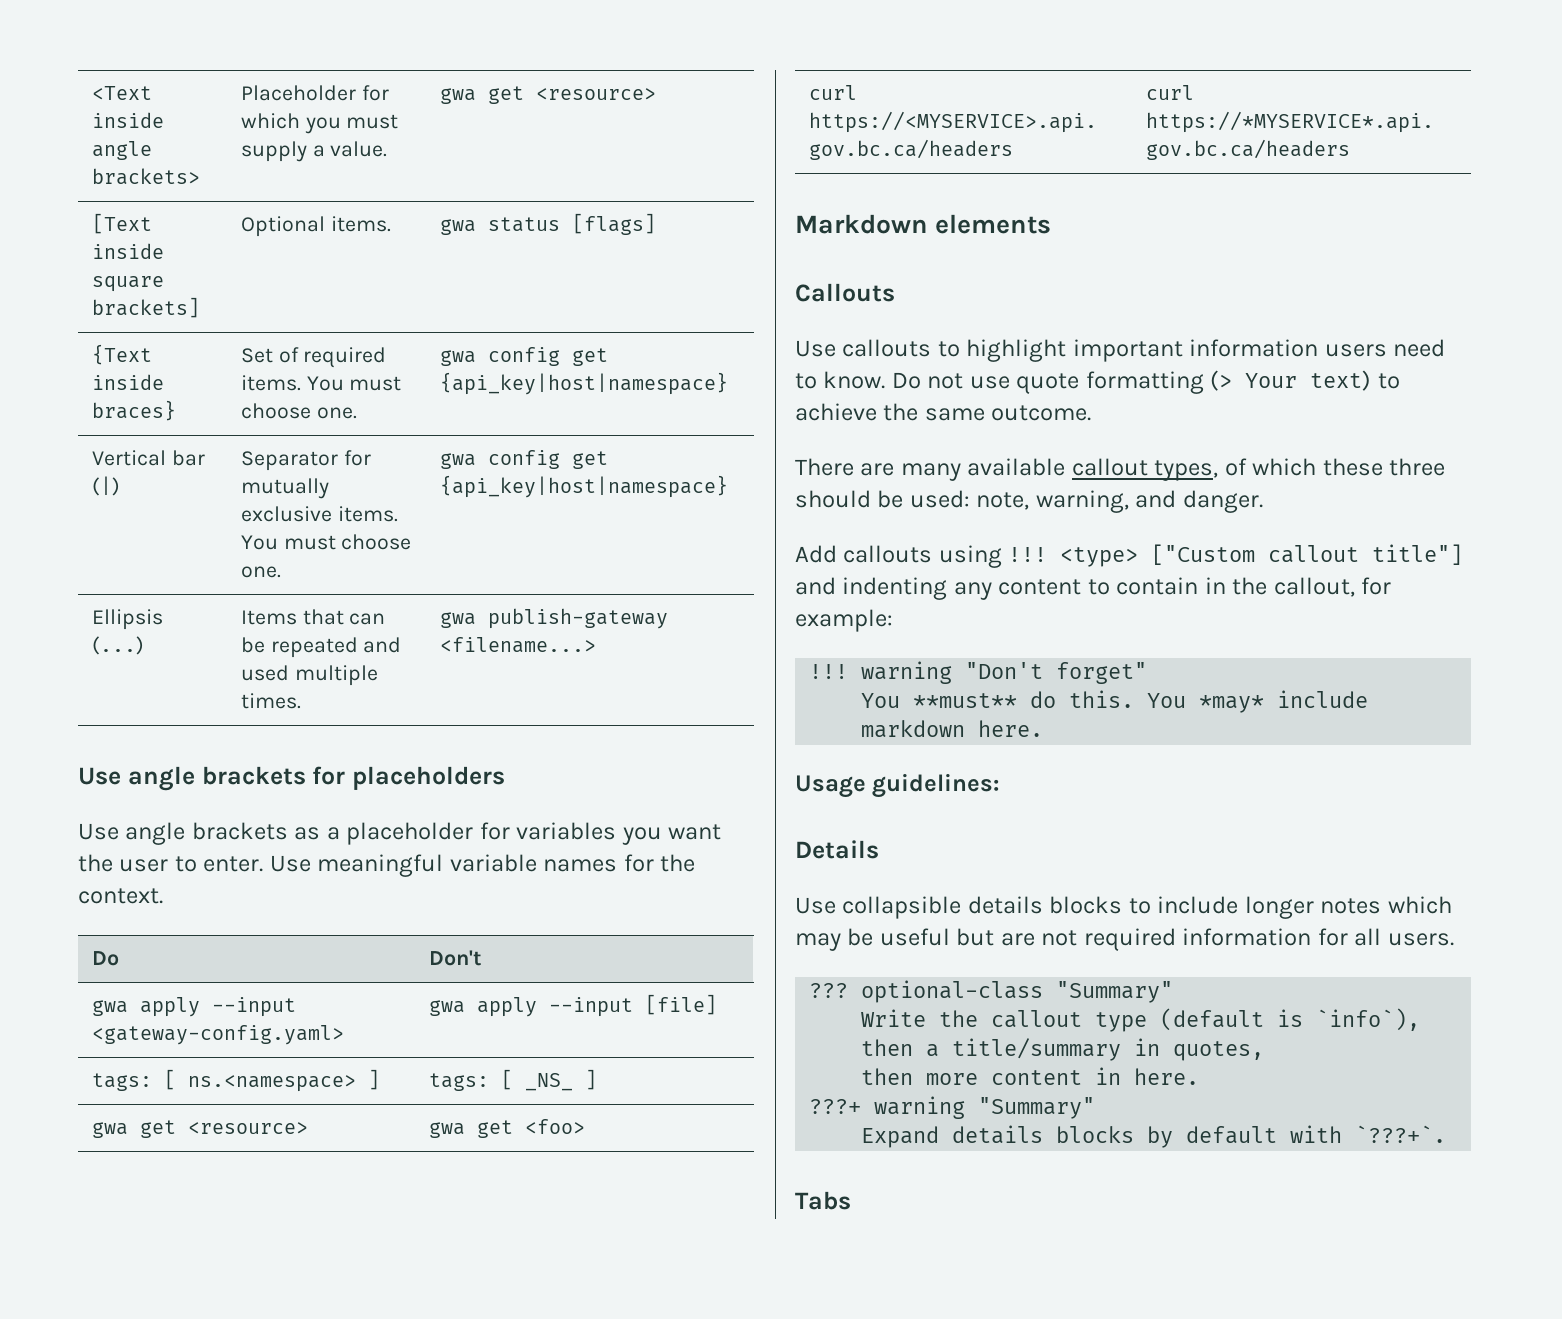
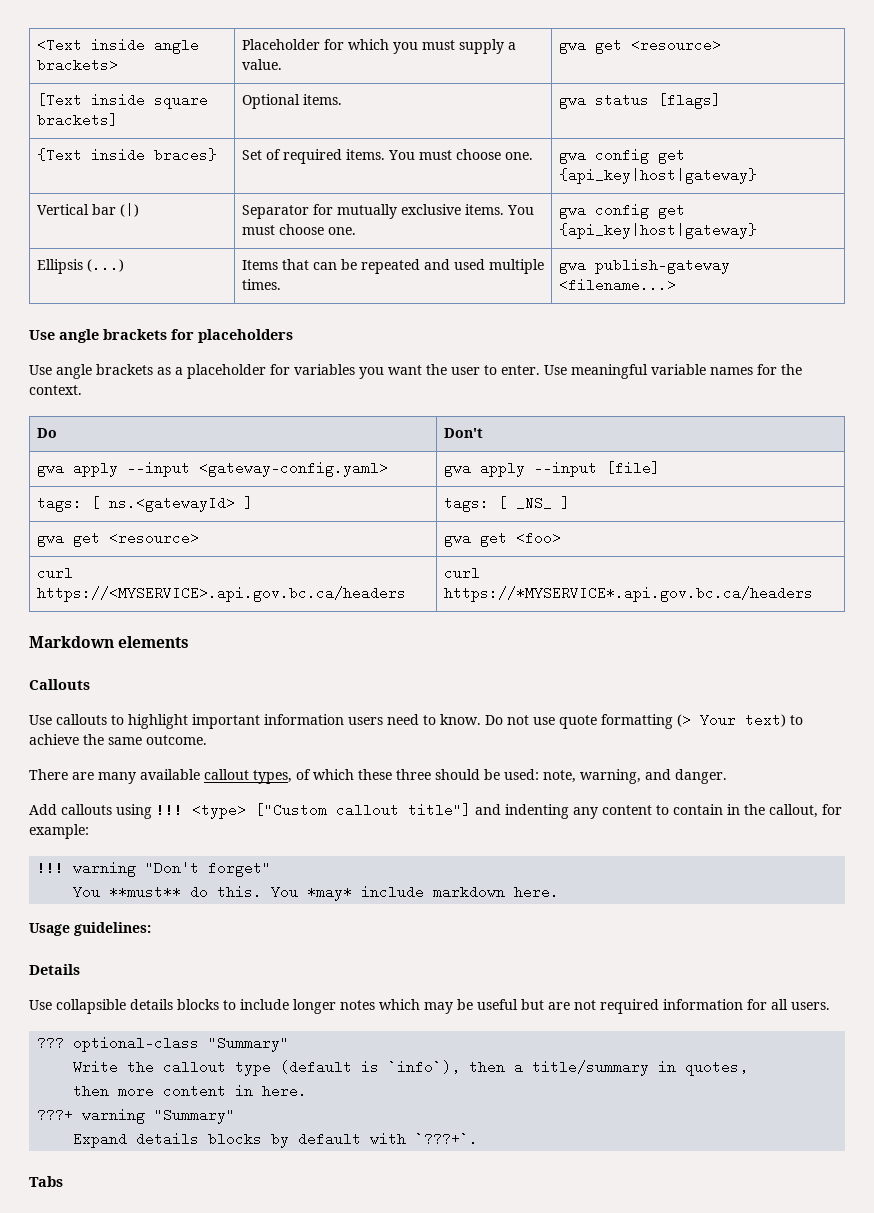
[439,372,728,395] {api_key|host|namespace} -> [558,168,757,184] {api_key|host|gateway}
[439,475,728,498] {api_key|host|namespace} -> [558,223,757,239] {api_key|host|gateway}
[187,1075,356,1092] ns.<namespace> -> [108,496,235,512] ns.<gatewayId>

